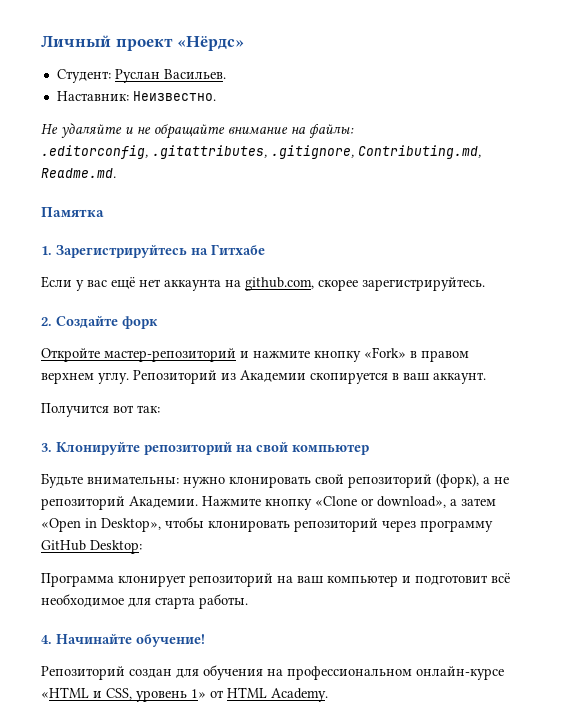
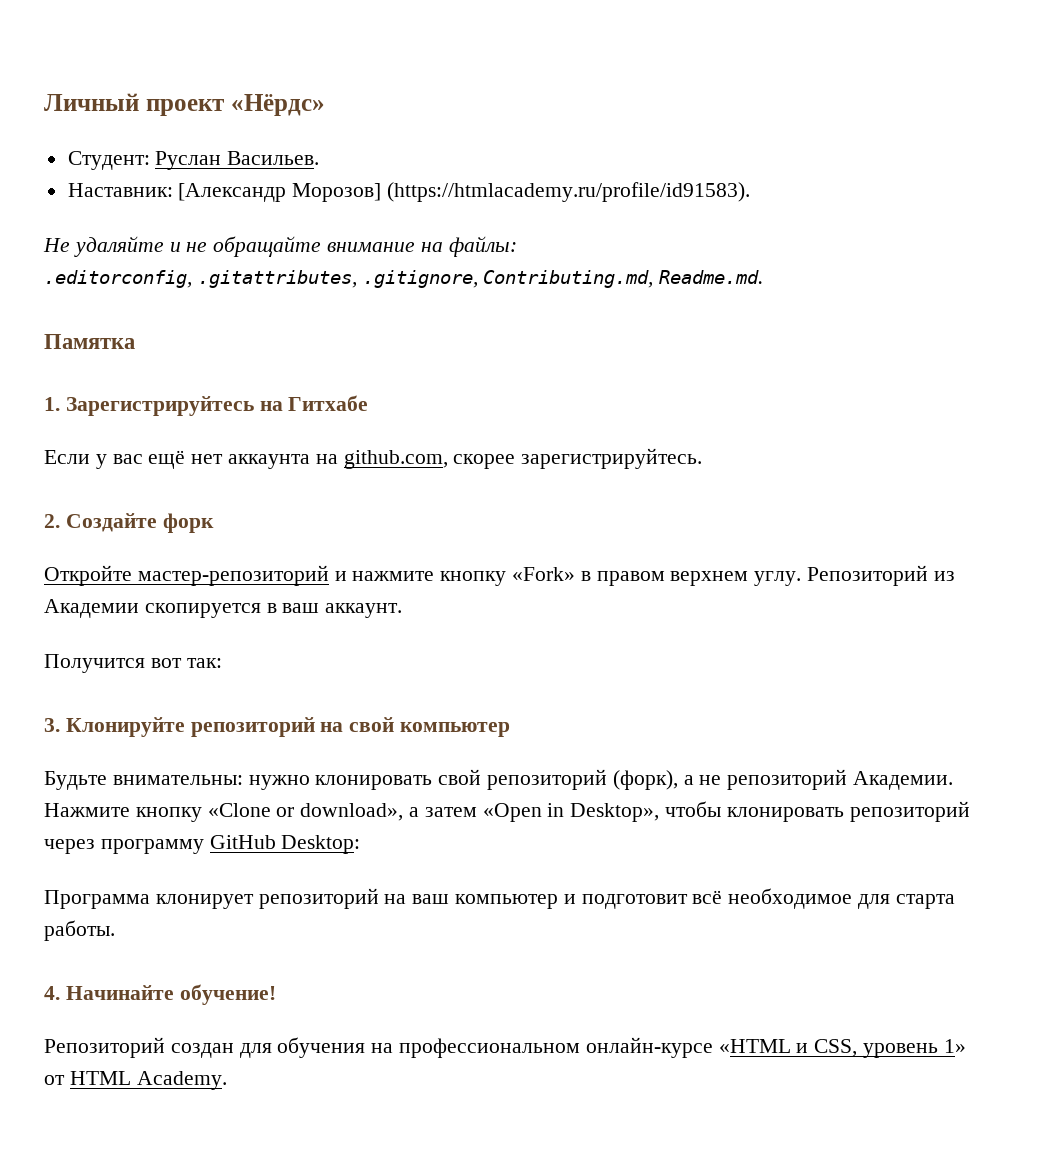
[132,91,216,101] Неизвестно. -> [178,182,751,202] [Александр Морозов] (https://htmlacademy.ru/profile/id91583).

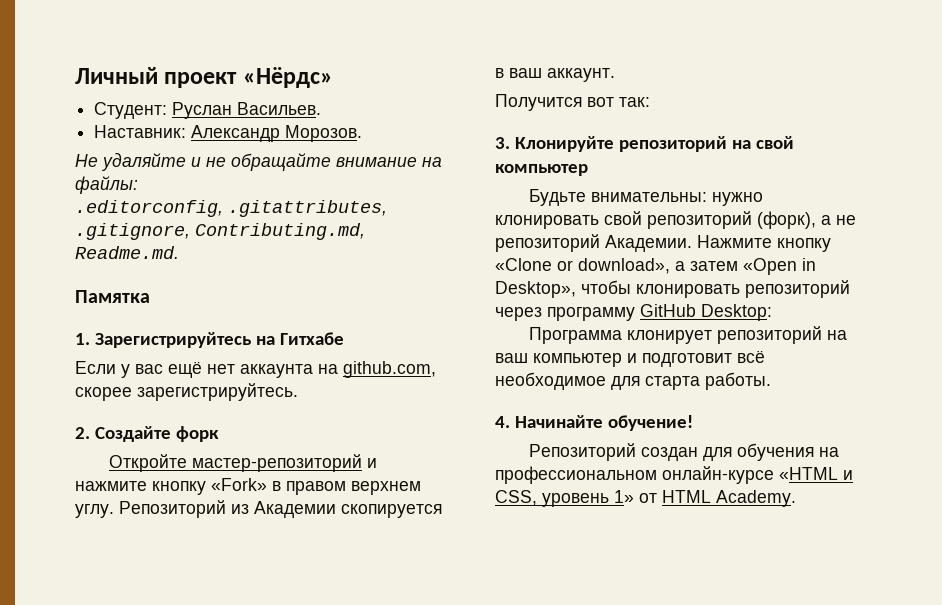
[178,182,751,202] [Александр Морозов] (https://htmlacademy.ru/profile/id91583). -> [191,125,363,142] Александр Морозов.

